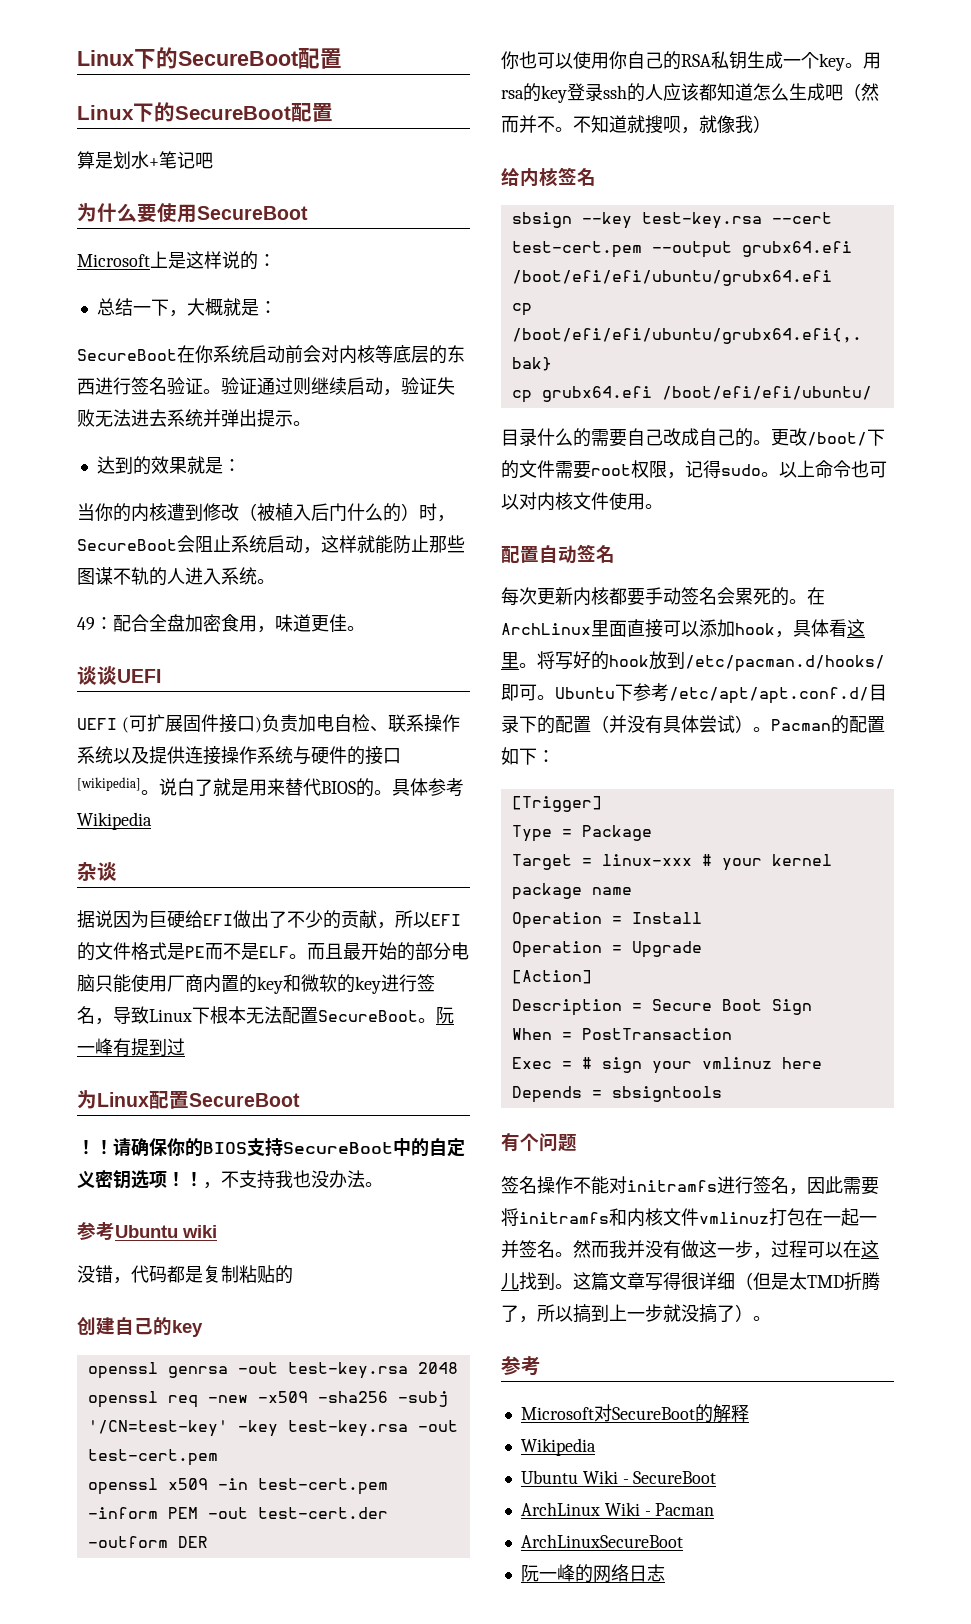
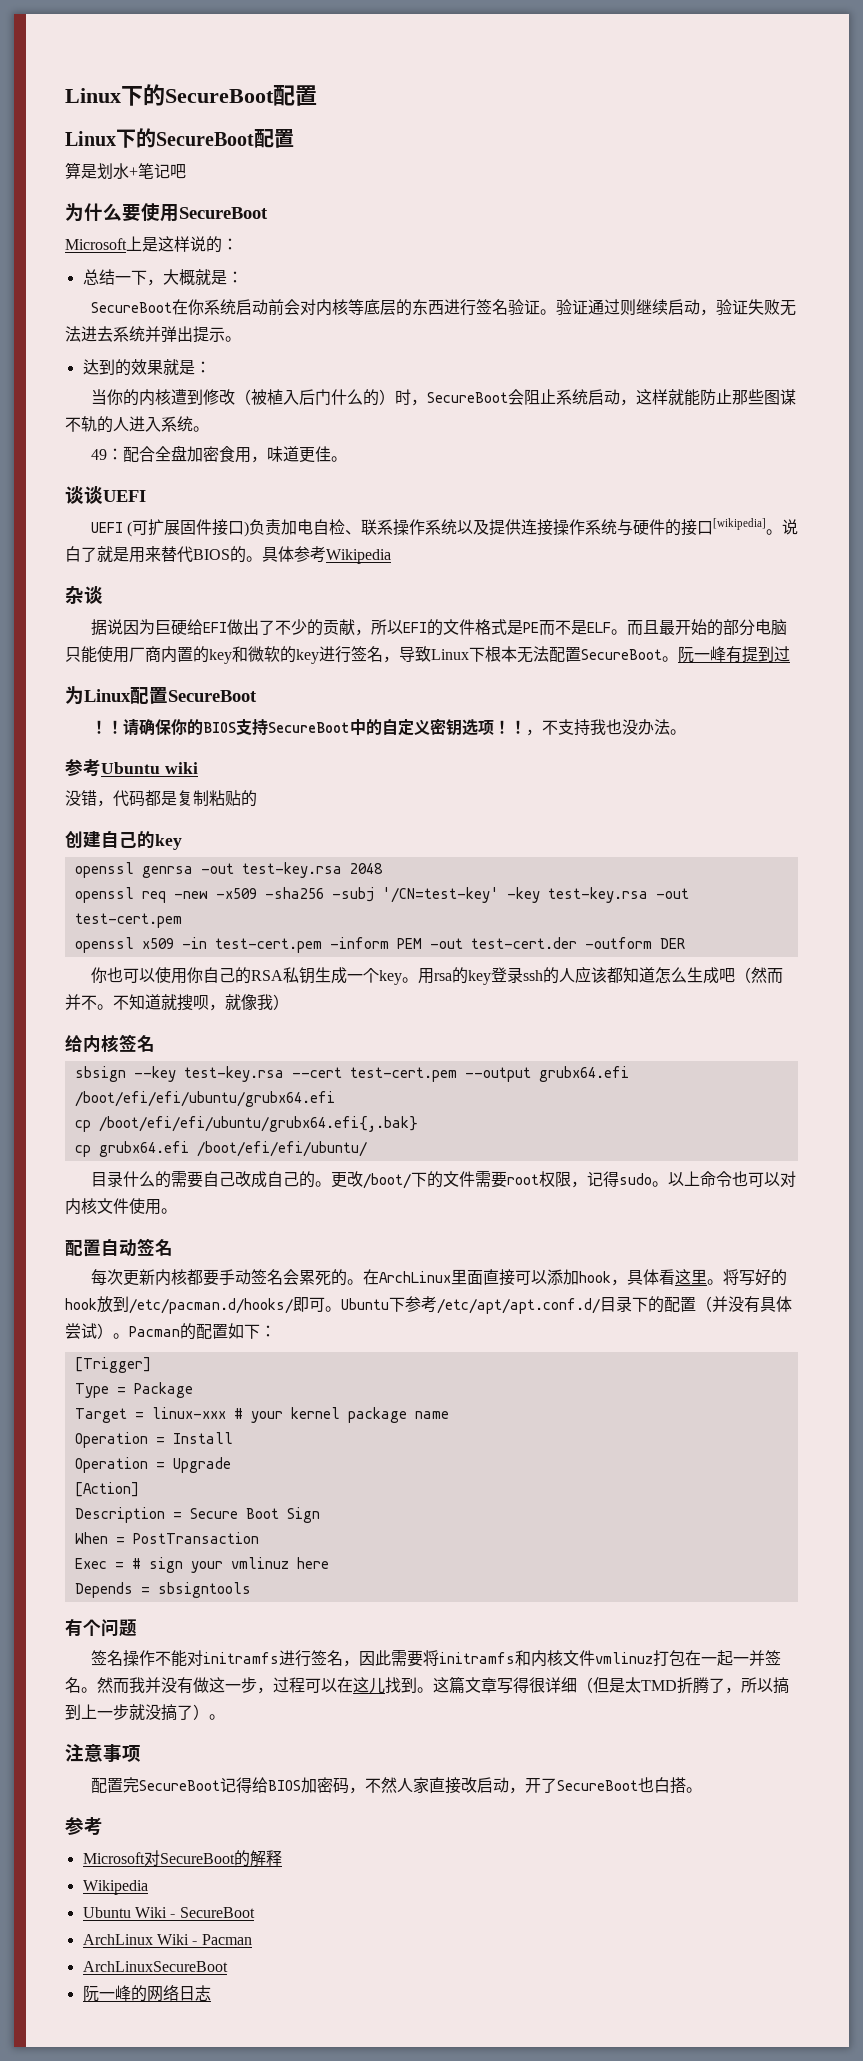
(771, 1318) none -> [65,1744,141,1762] [90,1777,702,1794] // 注意事项 // 配置完SecureBoot记得给BIOS加密码，不然人家直接改启动，开了SecureBoot也白搭。

